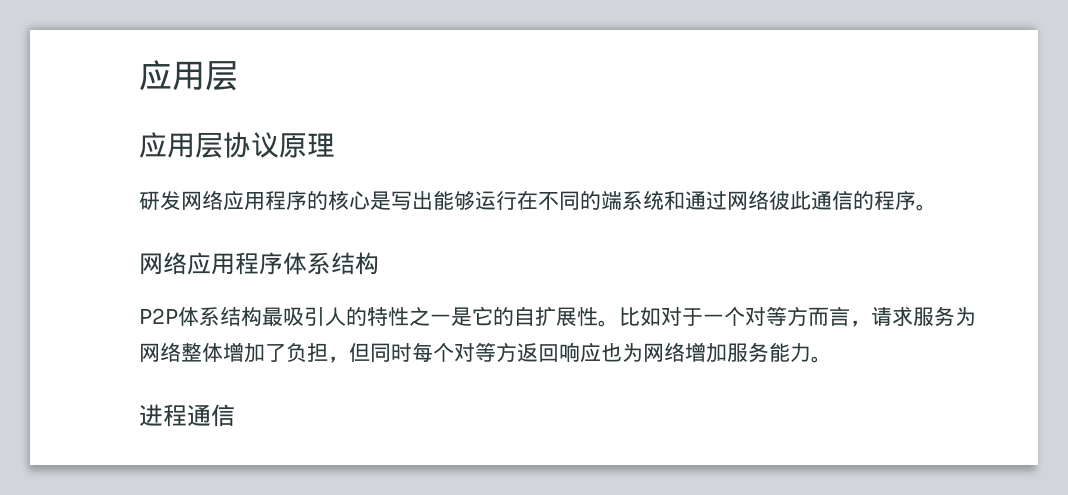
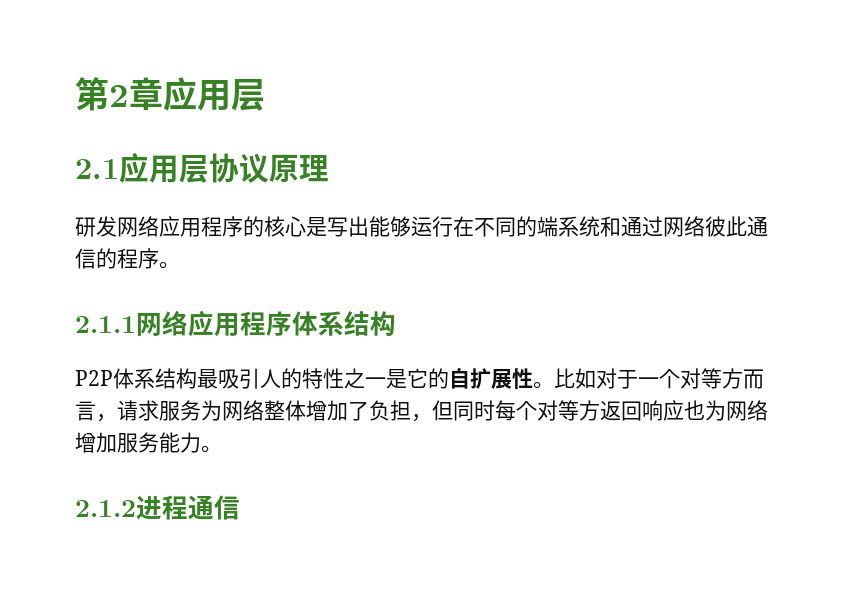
(139, 75) none -> [75,77,163,111] 第2章
(238, 76) none -> [75,159,119,179] 2.1
(937, 207) none -> [75,316,136,333] 2.1.1
(832, 359) none -> [75,500,136,517] 2.1.2

